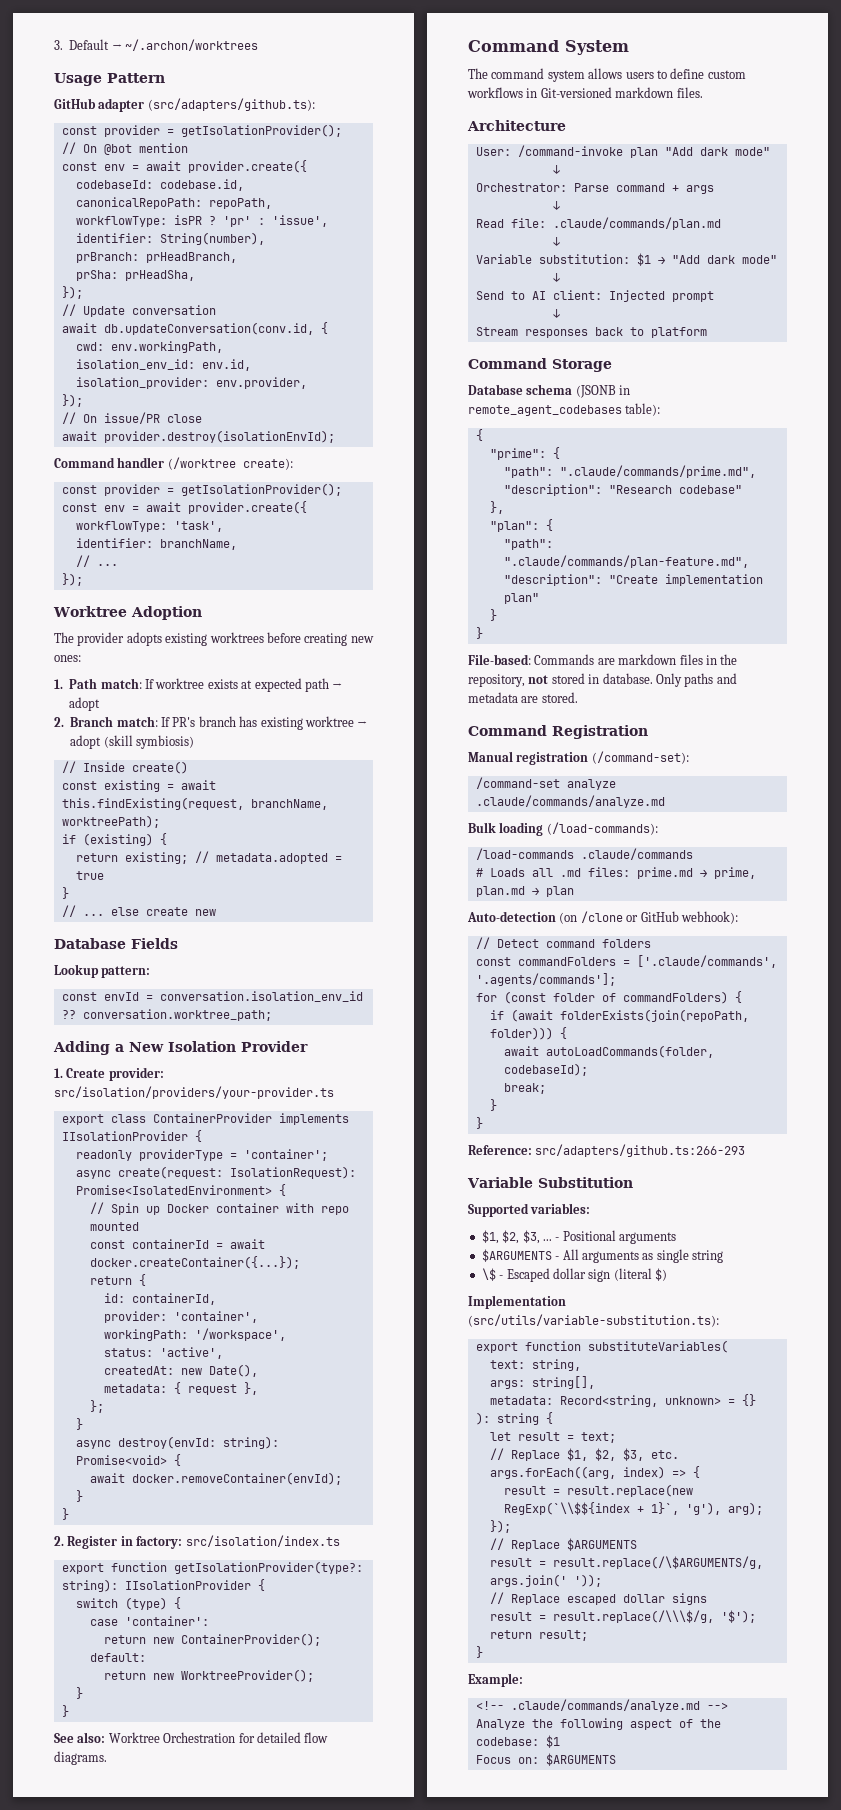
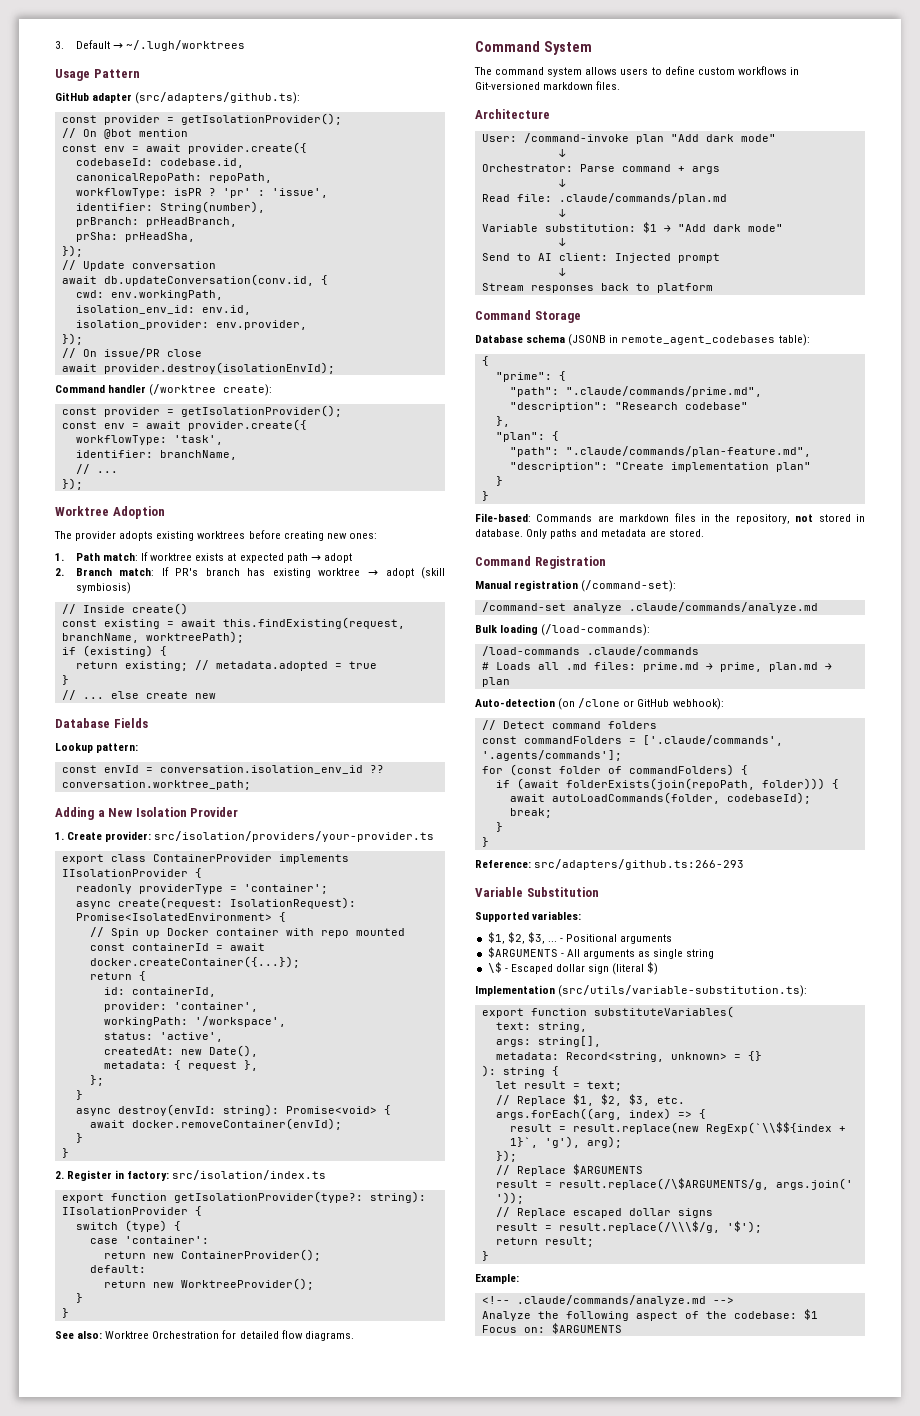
[125,39,259,51] ~/.archon/worktrees -> [126,40,246,51] ~/.lugh/worktrees

